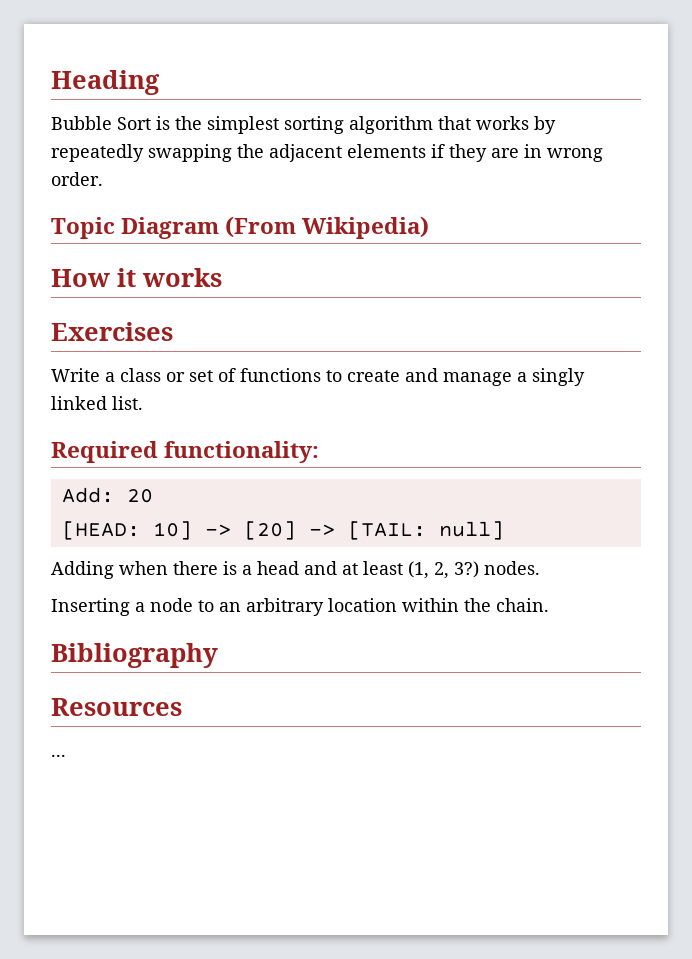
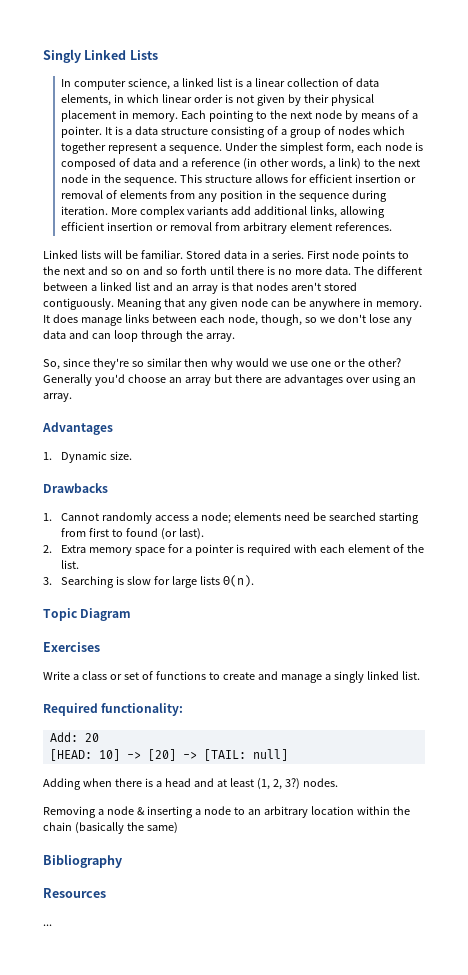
[51,70,160,95] [51,116,556,134] [51,144,603,162] [51,172,103,186] [51,216,430,239] [51,268,222,287] Heading // Bubble Sort is the simplest sorting algorithm that works by repeatedly swapping the adjacent elements if they are in wrong order. // Topic Diagram (From Wikipedia) // How it works -> [43,49,158,63] [60,78,379,90] [60,94,374,106] [60,110,418,122] [60,126,405,138] [60,142,423,154] [60,158,420,170] [60,174,416,186] [60,190,387,202] [60,206,385,218] [60,222,392,234] [43,250,409,262] [43,266,422,275] [43,282,357,294] [43,298,422,310] [43,314,412,326] [43,330,235,342] [43,358,401,370] [43,374,416,386] [43,393,72,402] [42,422,113,435] [43,451,132,463] [43,483,108,493] [43,512,419,524] [60,528,204,540] [43,544,424,556] [60,560,79,569] [43,575,254,588] [43,608,132,621] Singly Linked Lists // In computer science, a linked list is a linear collection of data elements, in which linear order is not given by their physical placement in memory. Each pointing to the next node by means of a pointer. It is a data structure consisting of a group of nodes which together represent a sequence. Under the simplest form, each node is composed of data and a reference (in other words, a link) to the next node in the sequence. This structure allows for efficient insertion or removal of elements from any position in the sequence during iteration. More complex variants add additional links, allowing efficient insertion or removal from arbitrary element references. // Linked lists will be familiar. Stored data in a series. First node points to the next and so on and so forth until there is no more data. The different between a linked list and an array is that nodes aren't stored contiguously. Meaning that any given node can be anywhere in memory. It does manage links between each node, though, so we don't lose any data and can loop through the array. // So, since they're so similar then why would we use one or the other? Generally you'd choose an array but there are advantages over using an array. // Advantages // 1. Dynamic size. // Drawbacks // 1. Cannot randomly access a node; elements need be searched starting from first to found (or last). // 2. Extra memory space for a pointer is required with each element of the list. // 3. Searching is slow for large lists Θ(n). // Topic Diagram
[51,598,130,616] Inserting -> [43,806,193,818] Removing a node & inserting
[496,598,549,612] chain. -> [43,822,178,834] chain (basically the same)

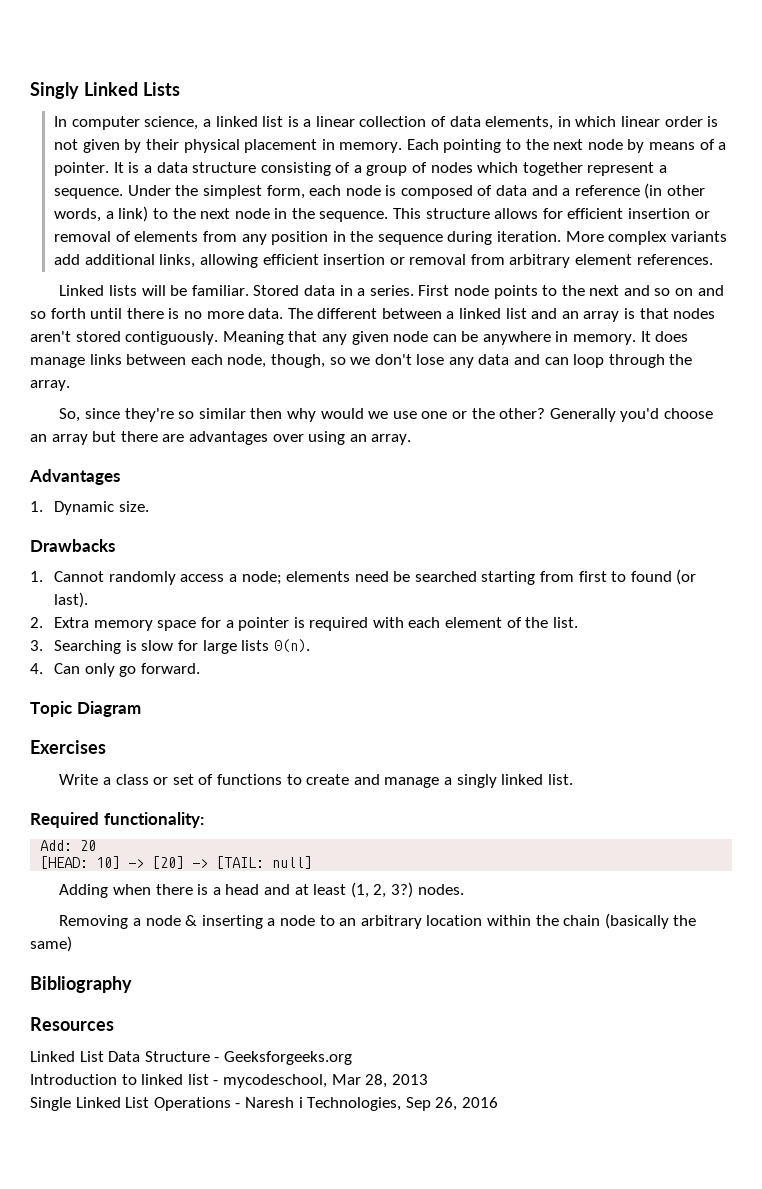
(254, 581) none -> [30,663,200,677] // 4. Can only go forward.
[43,924,52,926] ... -> [30,1051,352,1065] [30,1074,428,1088] [30,1097,498,1111] Linked List Data Structure - Geeksforgeeks.org // Introduction to linked list - mycodeschool, Mar 28, 2013 // Single Linked List Operations - Naresh i Technologies, Sep 26, 2016

